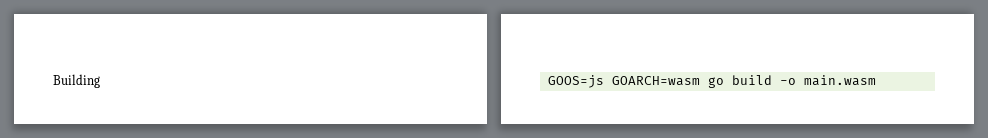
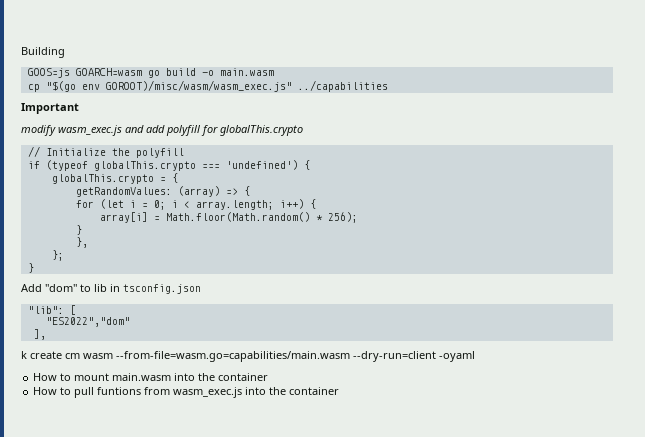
(876, 80) none -> [27,80,388,92] [21,103,79,114] [21,125,303,136] [27,146,184,158] [27,160,310,171] [51,173,178,184] [75,186,250,197] [75,199,316,210] [99,212,358,223] [75,225,82,235] [75,237,88,248] [51,250,64,261] [27,263,34,273] [21,284,201,294] [27,305,76,315] [45,317,130,327] [33,329,46,340] [21,351,475,362] [33,373,269,381] [33,387,340,398] // cp "$(go env GOROOT)/misc/wasm/wasm_exec.js" ../capabilities // Important // modify wasm_exec.js and add polyfill for globalThis.crypto // // Initialize the polyfill // if (typeof globalThis.crypto === 'undefined') { // globalThis.crypto = { // getRandomValues: (array) => { // for (let i = 0; i < array.length; i++) { // array[i] = Math.floor(Math.random() * 256); // } // }, // }; // } // Add "dom" to lib in tsconfig.json // "lib": [ // "ES2022","dom" // ], // k create cm wasm --from-file=wasm.go=capabilities/main.wasm --dry-run=client -oyaml // How to mount main.wasm into the container // How to pull funtions from wasm_exec.js into the container

